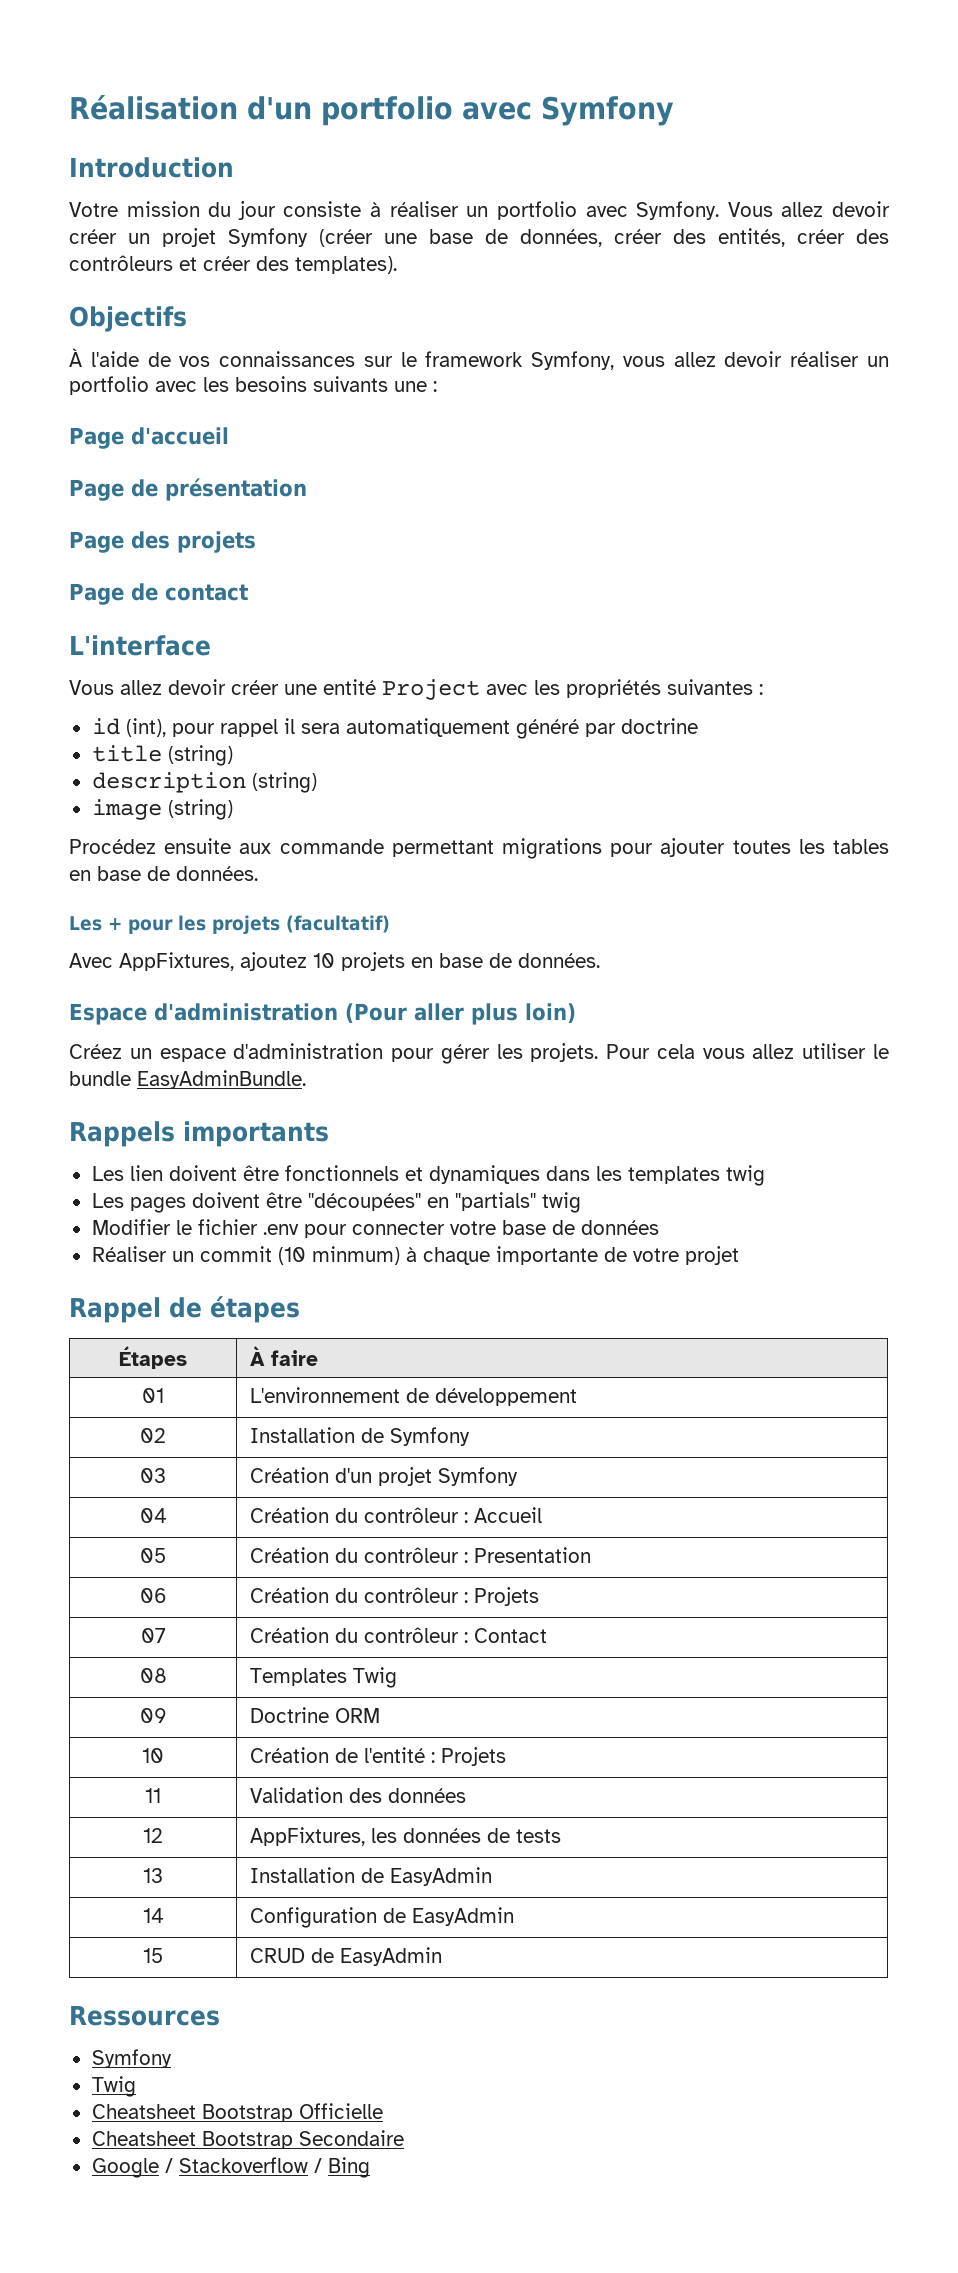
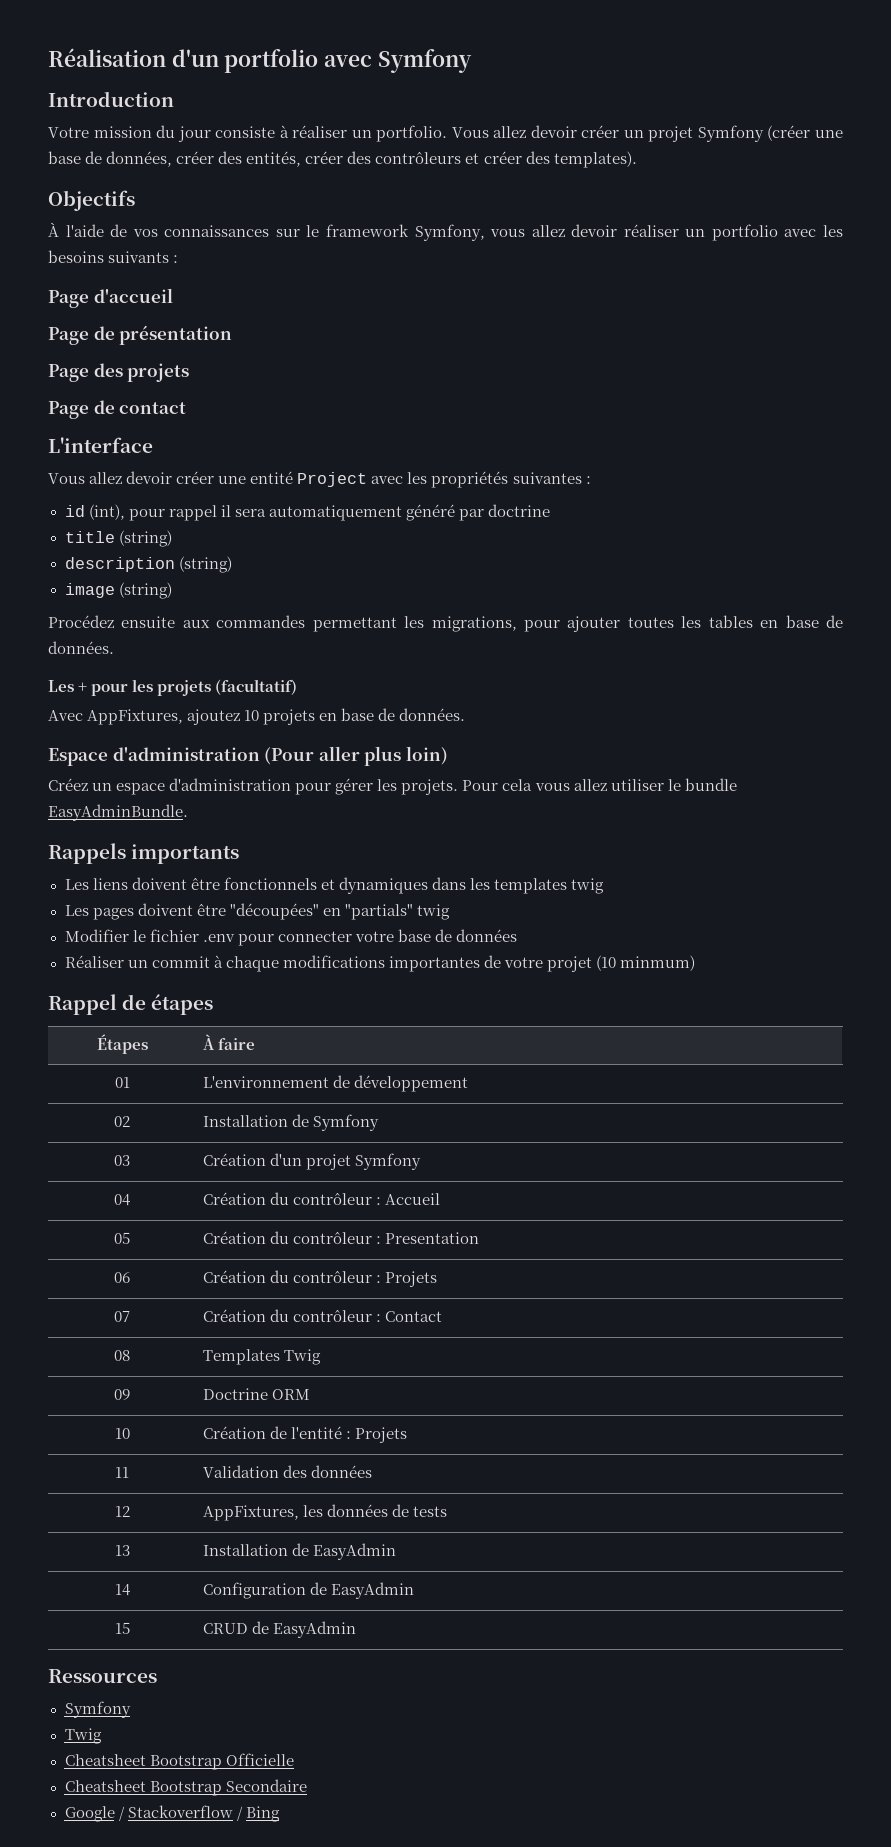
[496,201,720,220] portfolio avec Symfony. -> [376,125,448,142] portfolio.
[394,381,427,392] une -> (170, 257) none
[279,838,602,859] commande permettant migrations -> [216,615,517,632] commandes permettant les migrations,
[129,1165,163,1181] lien -> [92,878,128,890] liens
[277,1246,598,1265] (10 minmum) à chaque importante -> [213,955,480,972] à chaque modifications importantes
(739, 1255) none -> [596,955,696,971] (10 minmum)

